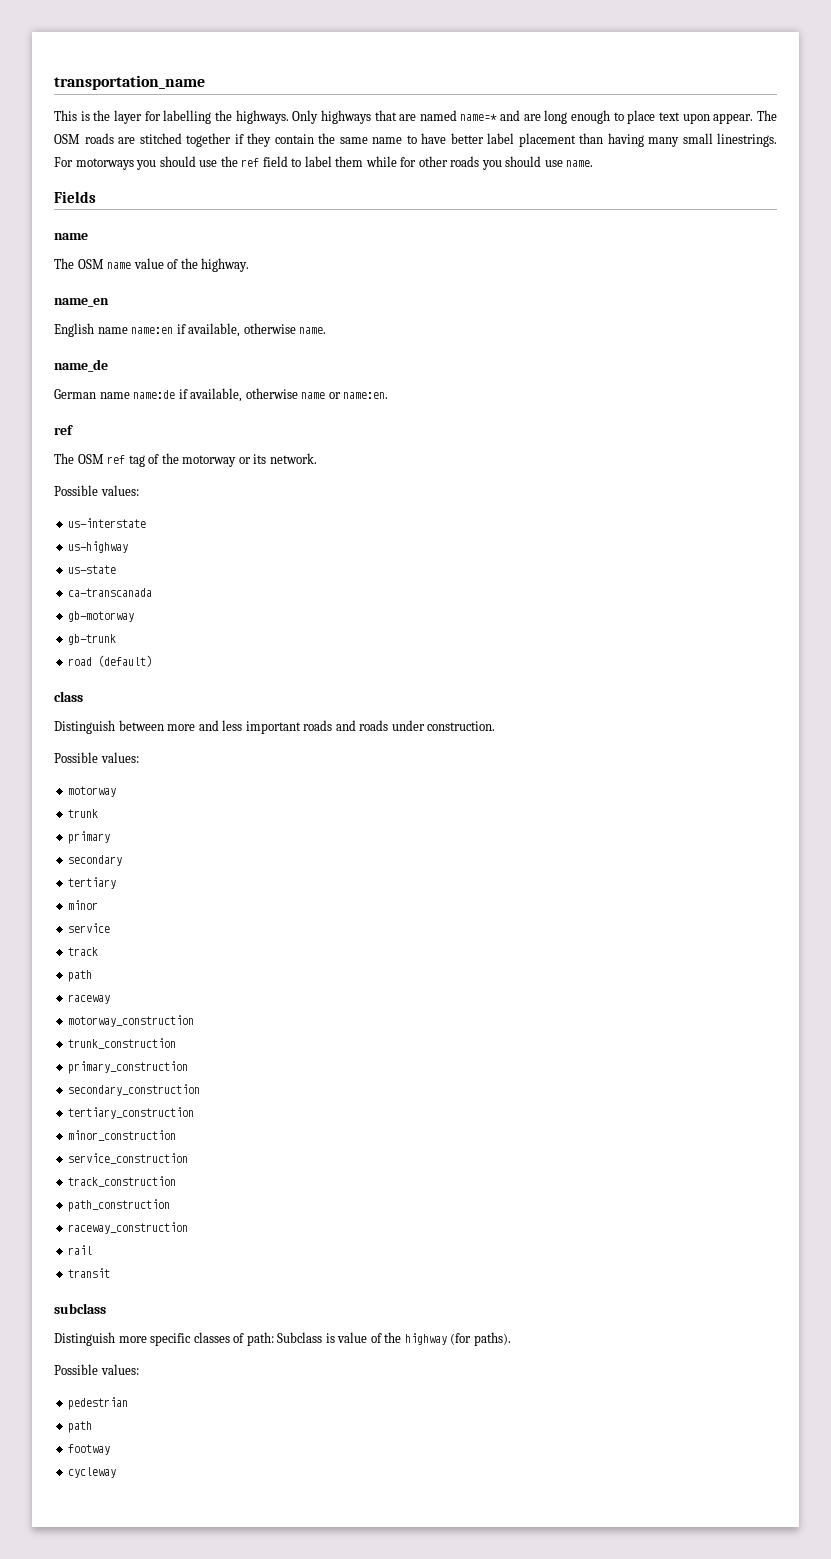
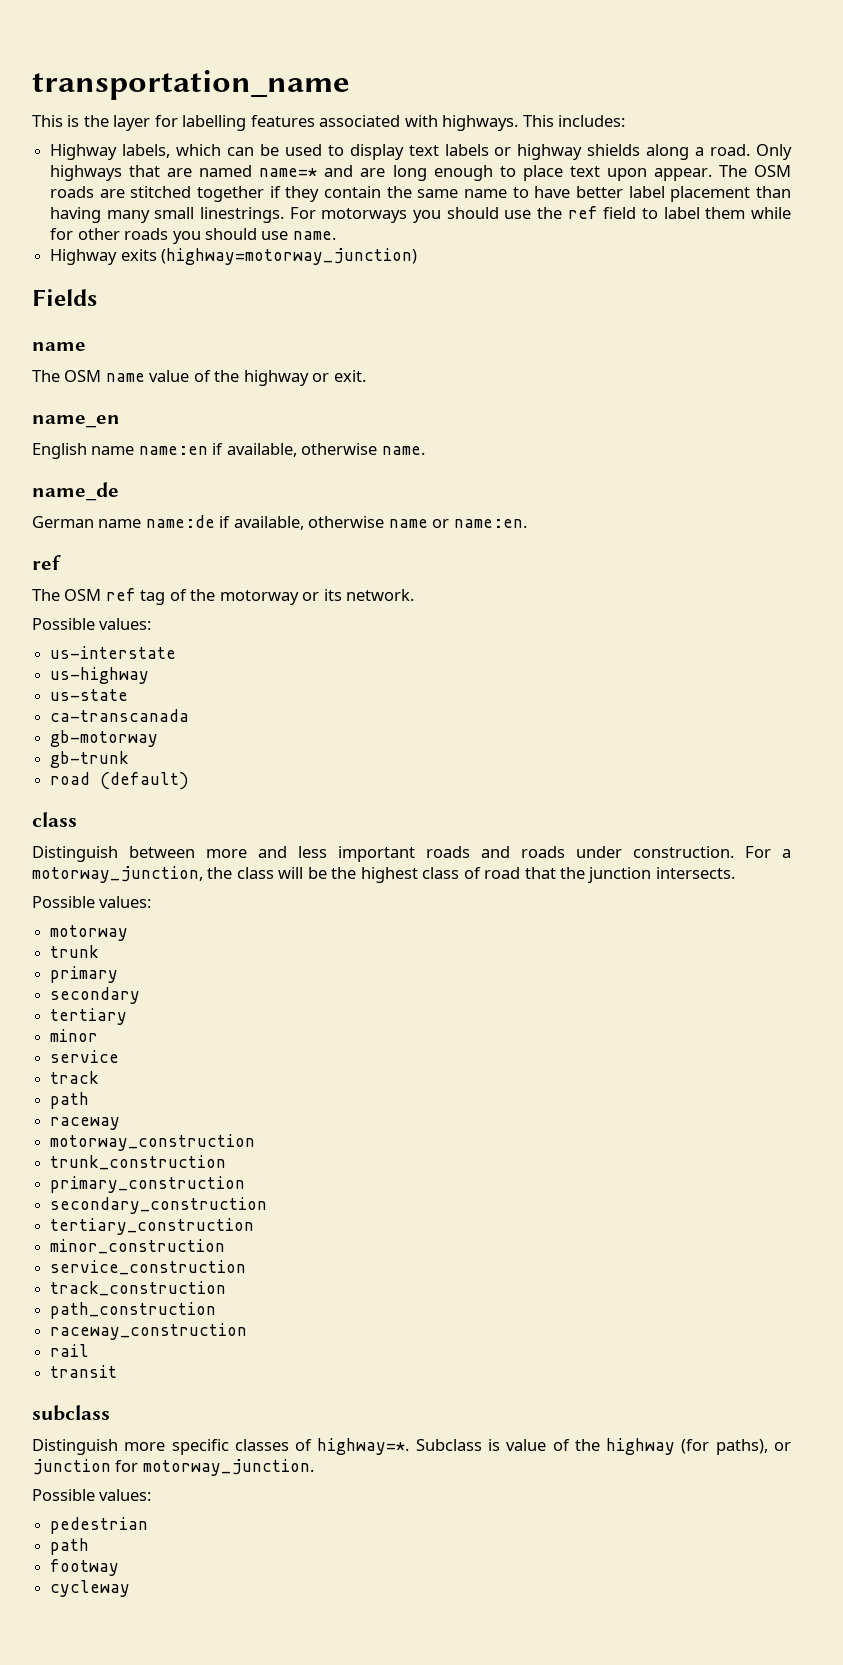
[214,110,289,124] the highways. -> [250,115,626,131] [50,144,751,160] features associated with highways. This includes: // Highway labels, which can be used to display text labels or highway shields along a road.
(594, 163) none -> [50,248,418,265] // Highway exits (highway=motorway_junction)
[201,258,250,272] highway. -> [243,370,366,386] highway or exit.
(496, 726) none -> [745,846,791,858] [32,866,735,883] For a motorway_junction, the class will be the highest class of road that the junction intersects.
[246,1332,274,1346] path: -> [317,1438,410,1455] highway=*.
[473,1332,511,1346] paths). -> [715,1439,792,1455] [32,1459,314,1476] paths), or junction for motorway_junction.

